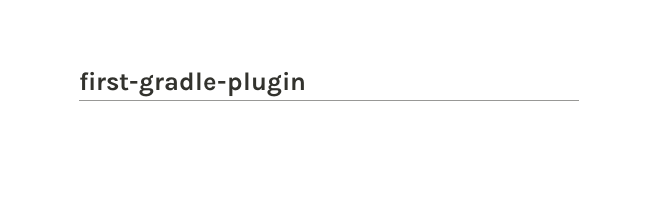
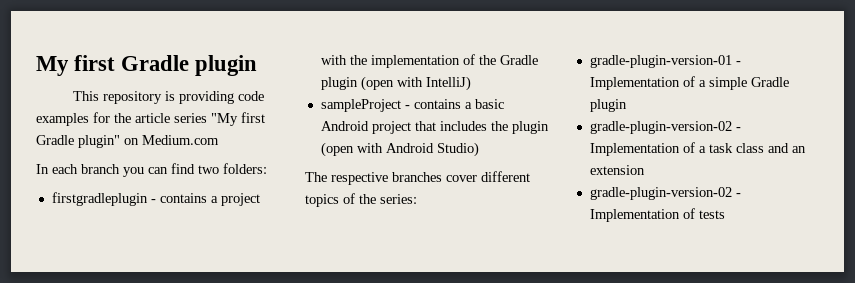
[79,71,306,97] first-gradle-plugin -> [36,55,258,76] [72,91,264,104] [36,112,265,126] [36,135,219,148] [36,163,267,177] [51,192,260,206] [320,54,538,68] [320,76,471,91] [320,99,504,112] [320,121,549,134] [320,142,479,157] [305,171,530,185] [305,193,417,207] [589,55,741,68] [589,76,789,90] [589,99,627,112] [589,121,741,134] [589,142,806,156] [589,165,645,175] [589,187,741,200] [589,208,725,222] My first Gradle plugin // This repository is providing code examples for the article series "My first Gradle plugin" on Medium.com // In each branch you can find two folders: // firstgradleplugin - contains a project with the implementation of the Gradle plugin (open with IntelliJ) // sampleProject - contains a basic Android project that includes the plugin (open with Android Studio) // The respective branches cover different topics of the series: // gradle-plugin-version-01 - Implementation of a simple Gradle plugin // gradle-plugin-version-02 - Implementation of a task class and an extension // gradle-plugin-version-02 - Implementation of tests

